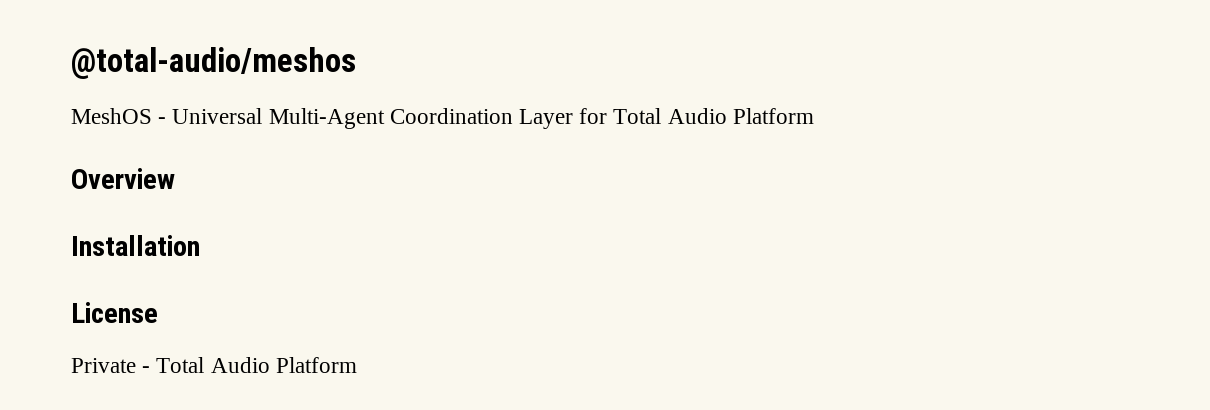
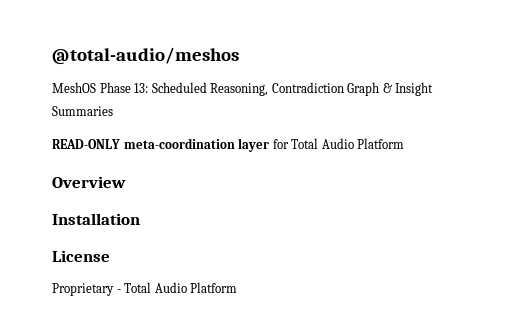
[158,108,574,129] - Universal Multi-Agent Coordination Layer -> [99,82,434,96] [52,106,113,116] [52,138,270,152] Phase 13: Scheduled Reasoning, Contradiction Graph & Insight Summaries // READ-ONLY meta-coordination layer
[71,358,136,373] Private -> [52,283,114,296] Proprietary

